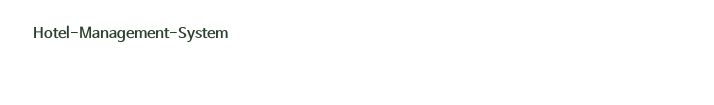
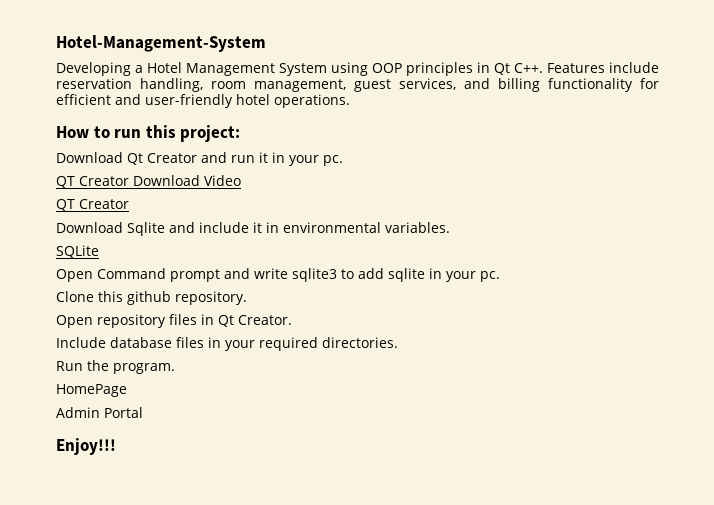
(228, 34) none -> [56,62,659,76] [56,78,659,92] [56,94,350,108] [56,125,241,142] [56,152,343,166] [56,175,241,188] [56,199,129,211] [56,222,450,236] [56,245,99,258] [56,268,500,282] [56,291,247,305] [56,314,292,328] [56,337,398,351] [56,360,175,374] [56,384,127,397] [56,407,143,418] [56,438,116,455] // Developing a Hotel Management System using OOP principles in Qt C++. Features include reservation handling, room management, guest services, and billing functionality for efficient and user-friendly hotel operations. // How to run this project: // Download Qt Creator and run it in your pc. // QT Creator Download Video // QT Creator // Download Sqlite and include it in environmental variables. // SQLite // Open Command prompt and write sqlite3 to add sqlite in your pc. // Clone this github repository. // Open repository files in Qt Creator. // Include database files in your required directories. // Run the program. // HomePage // Admin Portal // Enjoy!!!

